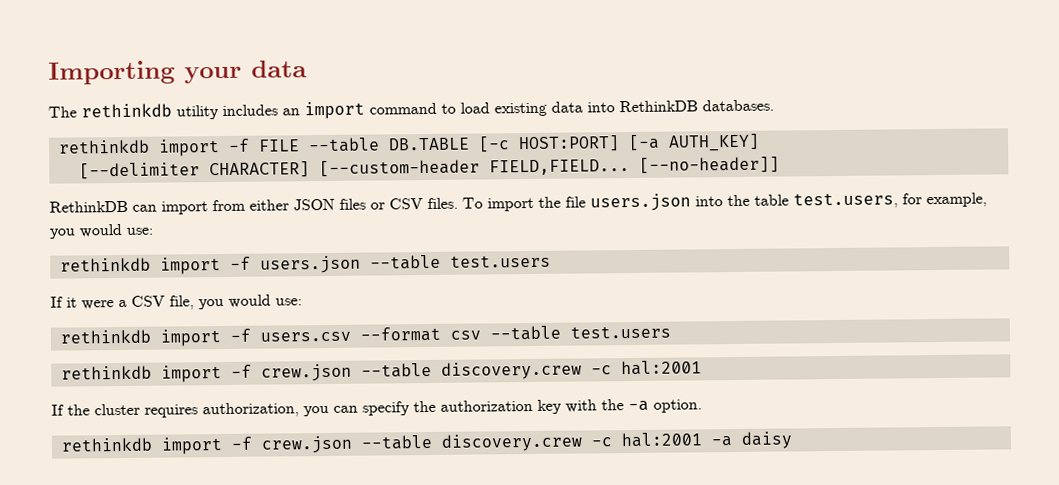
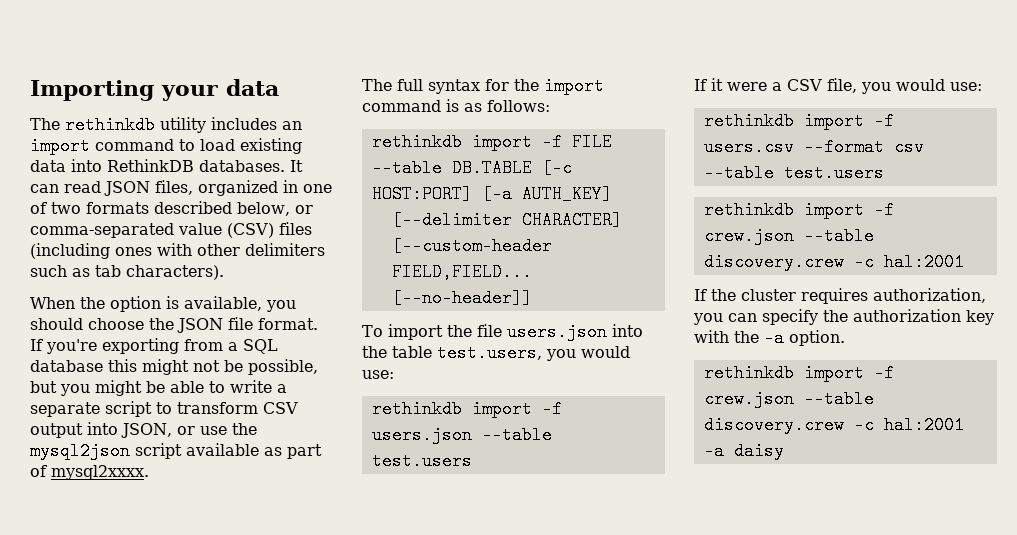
(774, 105) none -> [290,160,303,172] [30,180,332,196] [30,201,313,216] [30,222,312,238] [30,243,325,259] [30,265,224,280] [30,296,296,312] [30,317,318,333] [30,338,278,354] [30,359,318,375] [30,380,287,396] [30,401,298,417] [30,422,257,438] [30,442,322,460] [30,465,149,480] [362,77,604,95] [362,99,550,112] It can read JSON files, organized in one of two formats described below, or comma-separated value (CSV) files (including ones with other delimiters such as tab characters). // When the option is available, you should choose the JSON file format. If you're exporting from a SQL database this might not be possible, but you might be able to write a separate script to transform CSV output into JSON, or use the mysql2json script available as part of mysql2xxxx. // The full syntax for the import command is as follows:
[49,197,458,215] RethinkDB can import from either JSON files or CSV files. -> (532, 298) none
[902,192,987,208] for example, -> (542, 353) none

